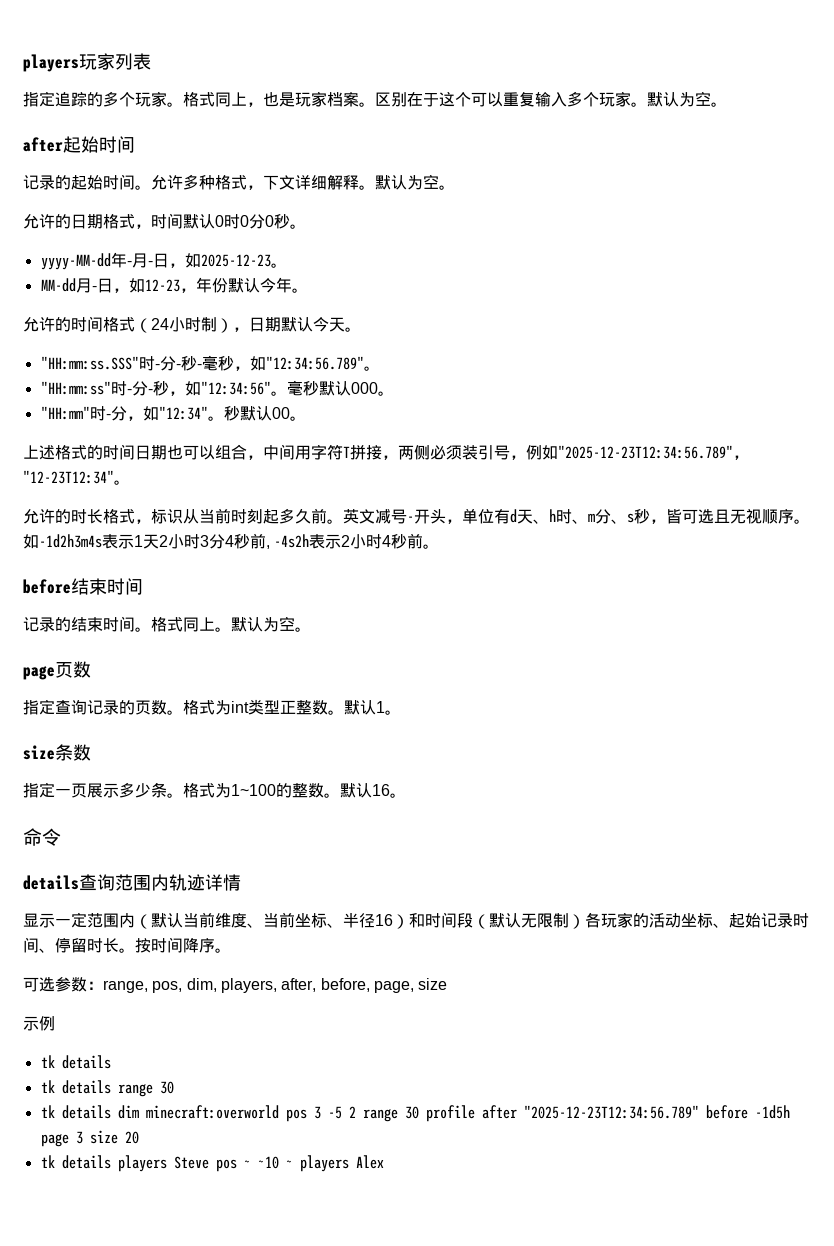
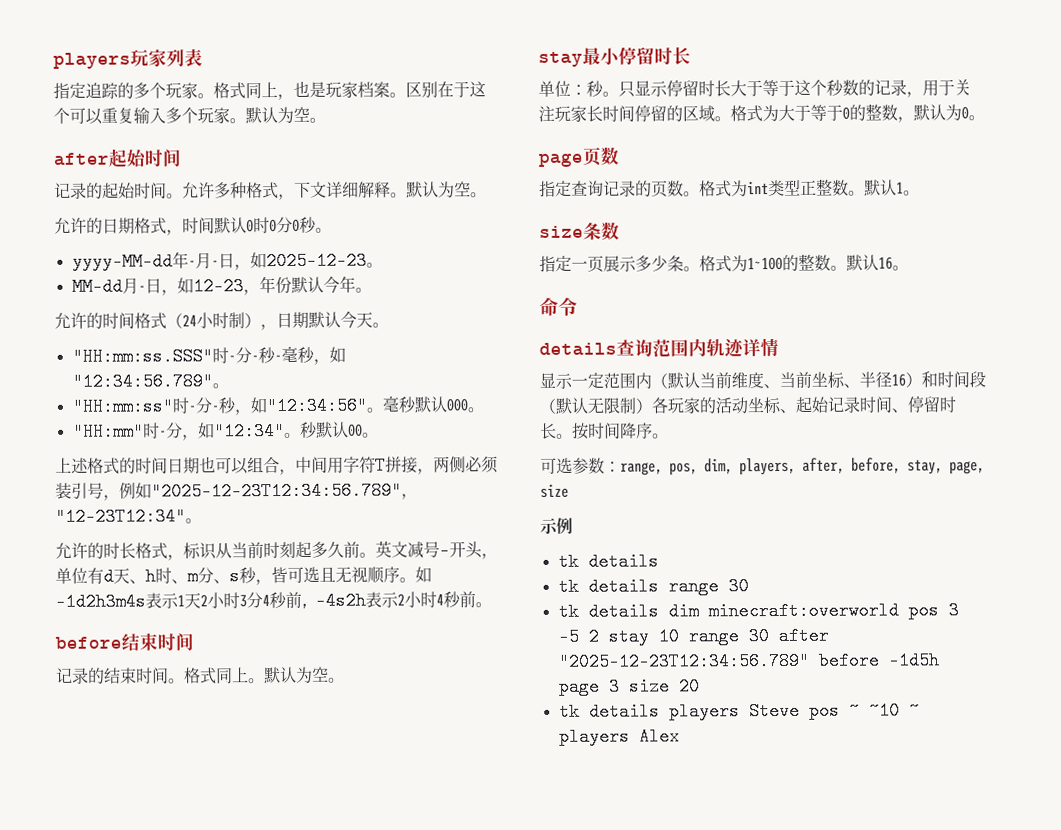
(311, 629) none -> [538,46,691,67] [538,79,971,98] [538,103,985,123] // stay最小停留时长 // 单位：秒。只显示停留时长大于等于这个秒数的记录，用于关注玩家长时间停留的区域。格式为大于等于0的整数，默认为0。
(370, 985) none -> [907,459,943,475] stay,
[362,1105,475,1122] range 30 profile -> [607,627,769,646] stay 10 range 30

